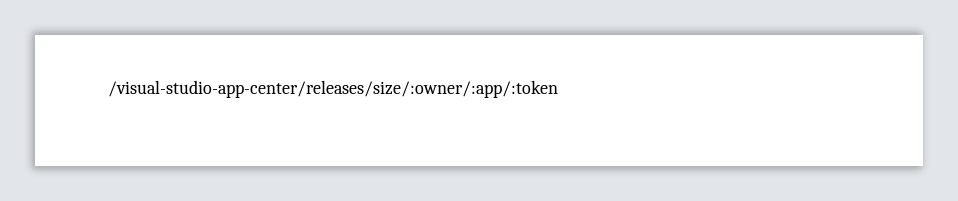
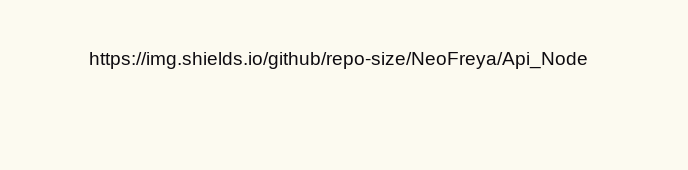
[108,80,558,98] /visual-studio-app-center/releases/size/:owner/:app/:token -> [89,52,588,69] https://img.shields.io/github/repo-size/NeoFreya/Api_Node

